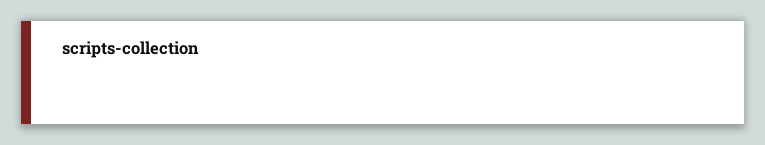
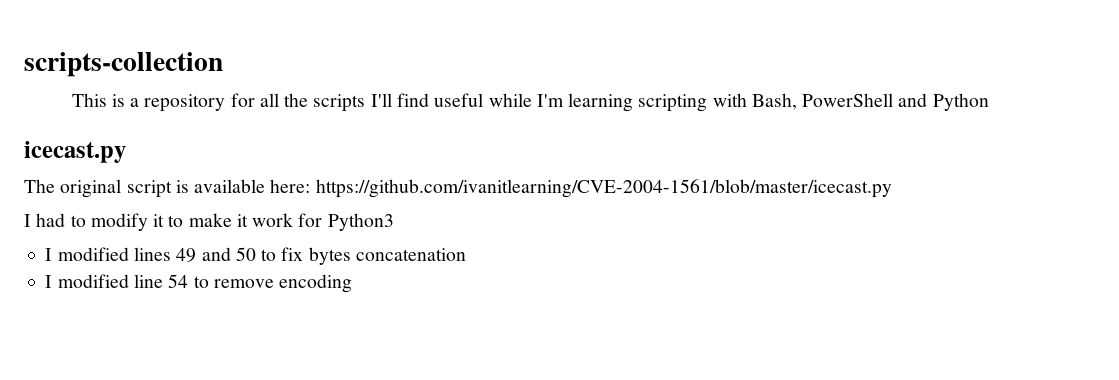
(199, 49) none -> [71,93,989,112] [24,141,126,163] [24,179,892,198] [24,213,394,231] [45,247,466,265] [45,274,353,293] // This is a repository for all the scripts I'll find useful while I'm learning scripting with Bash, PowerShell and Python // icecast.py // The original script is available here: https://github.com/ivanitlearning/CVE-2004-1561/blob/master/icecast.py // I had to modify it to make it work for Python3 // I modified lines 49 and 50 to fix bytes concatenation // I modified line 54 to remove encoding

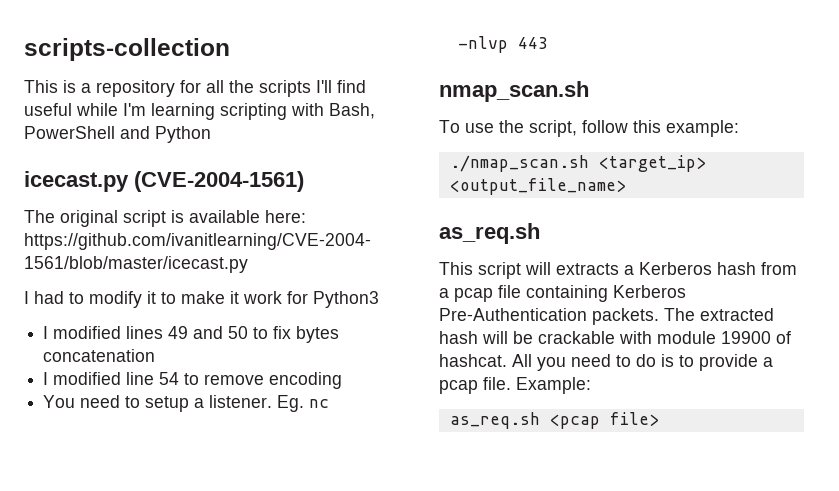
(126, 152) none -> [134,171,304,192] (CVE-2004-1561)
(353, 283) none -> [43,395,330,412] [458,36,549,53] [439,81,589,102] [439,120,739,137] [449,155,706,172] [449,178,626,195] [439,223,540,244] [439,262,797,279] [439,285,686,302] [439,308,774,325] [439,331,791,344] [439,354,773,371] [439,377,591,394] [449,412,659,429] // You need to setup a listener. Eg. nc -nlvp 443 // nmap_scan.sh // To use the script, follow this example: // ./nmap_scan.sh <target_ip> <output_file_name> // as_req.sh // This script will extracts a Kerberos hash from a pcap file containing Kerberos Pre-Authentication packets. The extracted hash will be crackable with module 19900 of hashcat. All you need to do is to provide a pcap file. Example: // as_req.sh <pcap file>

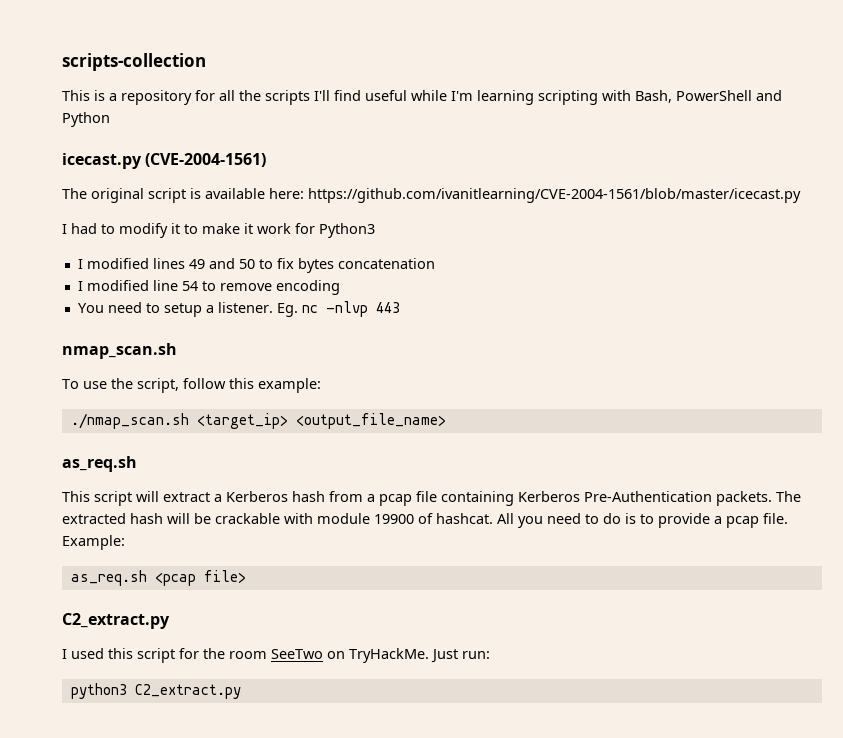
[556,263,619,275] extracts -> [163,492,210,502] extract
(659, 419) none -> [62,613,170,629] [62,648,490,663] [70,683,241,699] // C2_extract.py // I used this script for the room SeeTwo on TryHackMe. Just run: // python3 C2_extract.py

